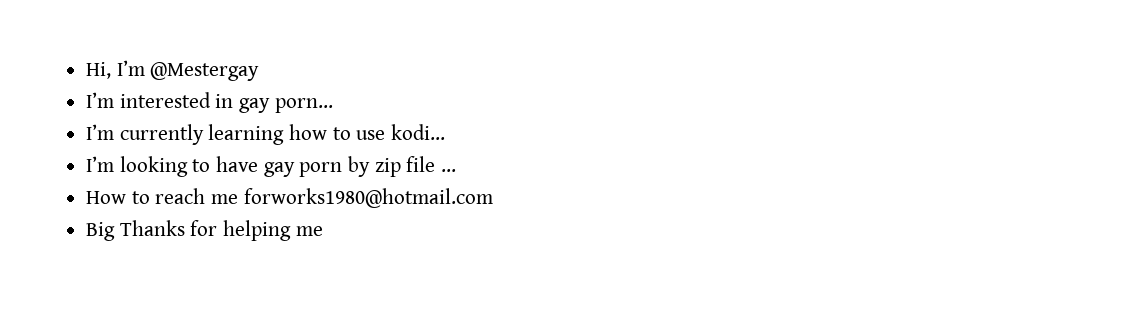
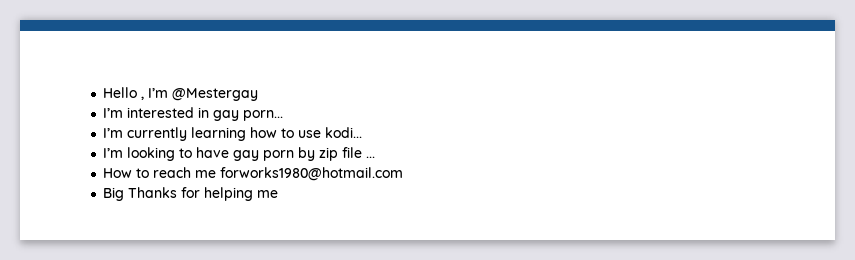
[86,62,112,79] Hi, -> [103,87,145,100] Hello ,

